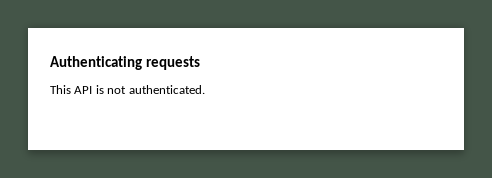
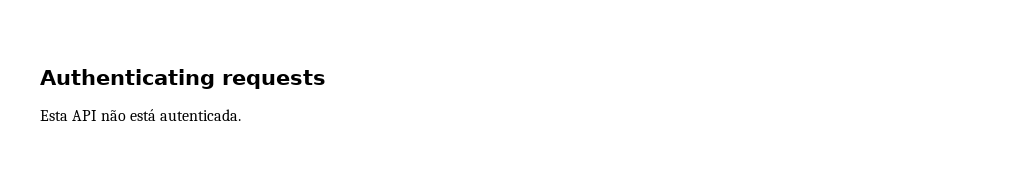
[50,85,205,94] This API is not authenticated. -> [40,109,242,121] Esta API não está autenticada.

